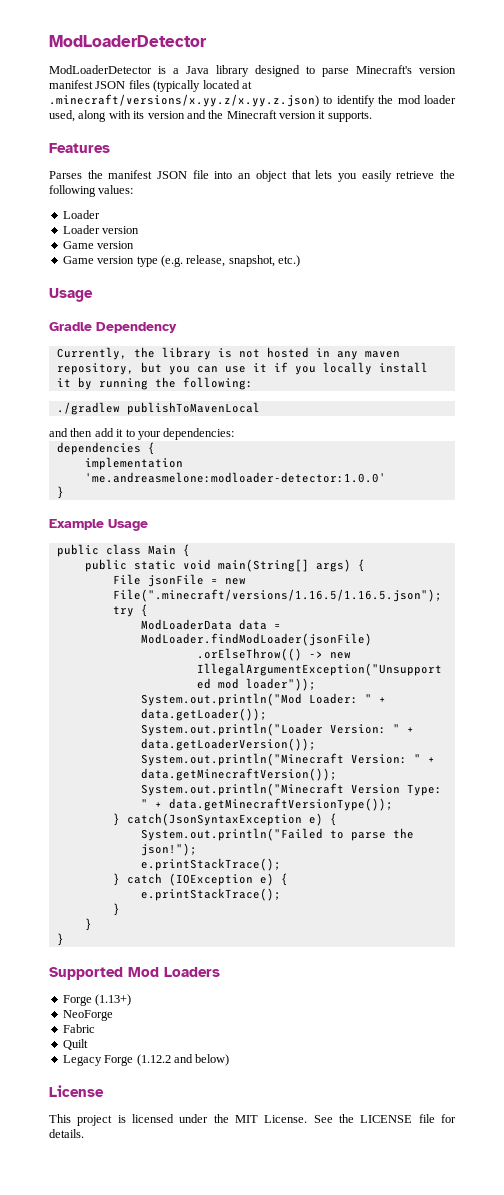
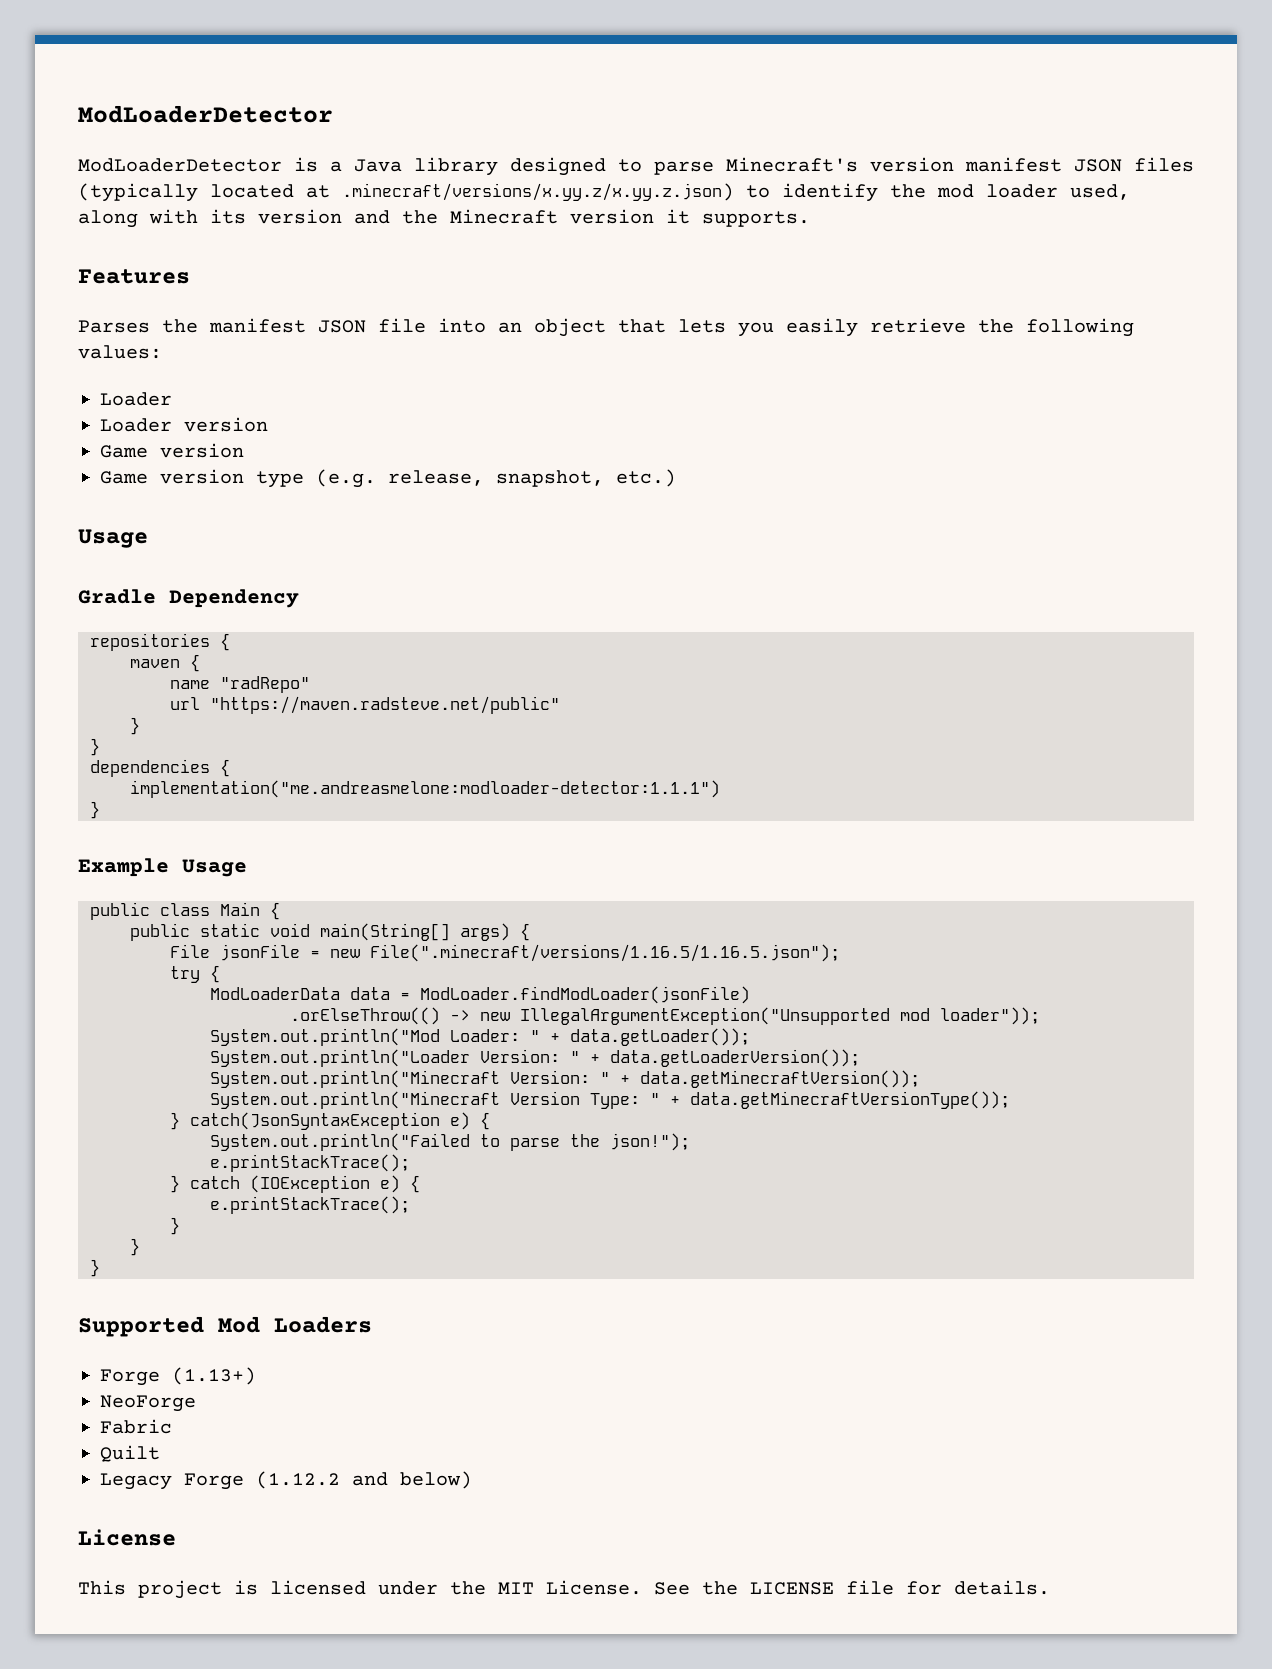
[56,347,400,360] [56,362,428,375] [56,377,253,390] [56,402,260,415] [49,428,235,440] Currently, the library is not hosted in any maven repository, but you can use it if you locally install it by running the following: // ./gradlew publishToMavenLocal // and then add it to your dependencies: -> [90,633,230,651] [130,654,200,672] [170,676,310,693] [170,696,560,714] [130,717,140,735] [90,738,100,756] repositories { // maven { // name "radRepo" // url "https://maven.radsteve.net/public" // } // }
[84,457,183,470] [84,472,386,483] implementation 'me.andreasmelone:modloader-detector:1.0.0' -> [130,780,720,798] implementation("me.andreasmelone:modloader-detector:1.1.1")

